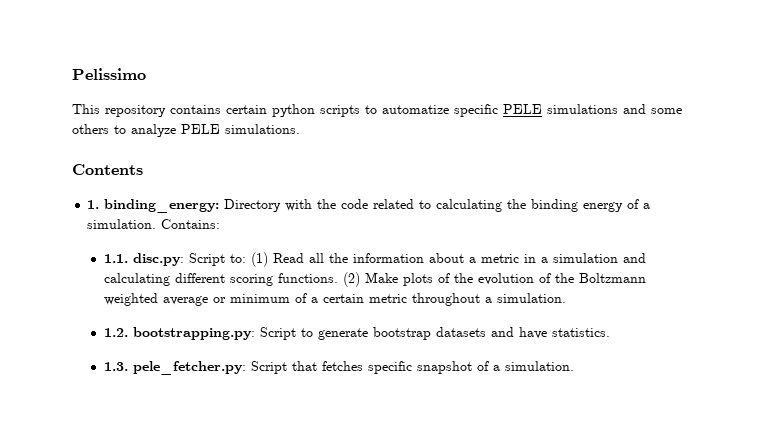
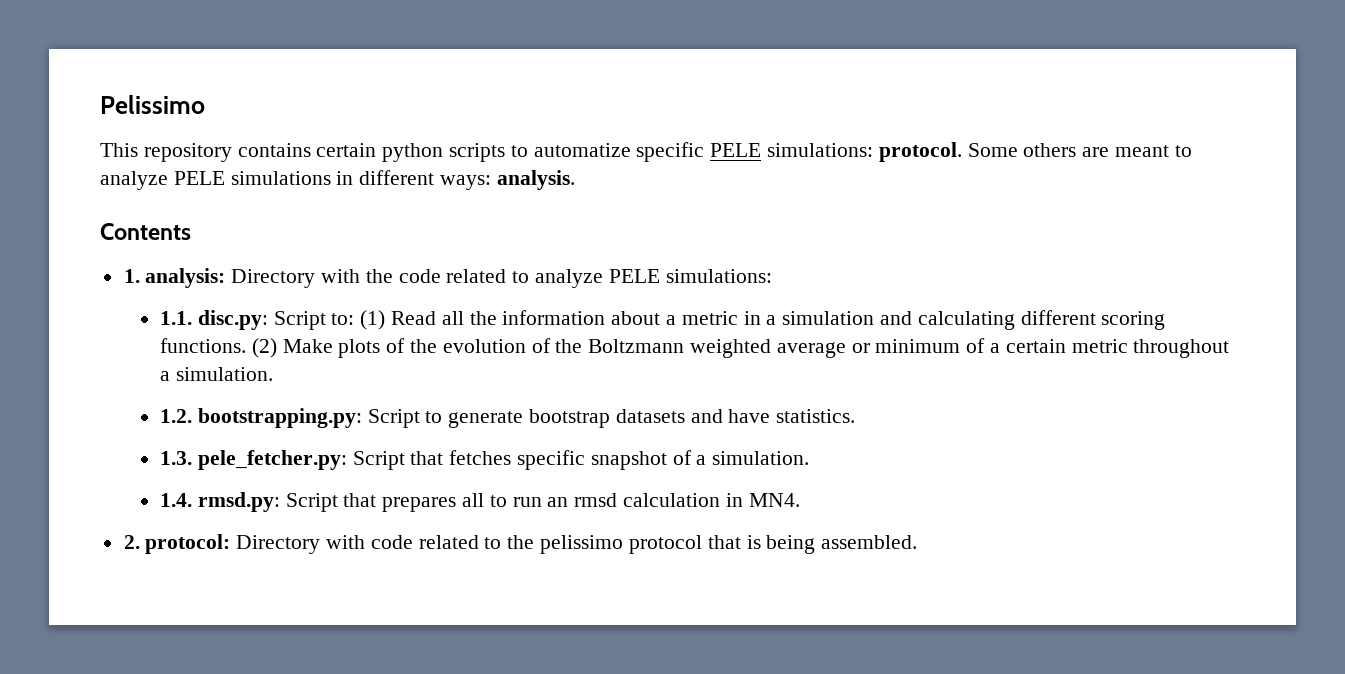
[547,104,682,114] [72,124,300,137] simulations and some others to analyze PELE simulations. -> [767,142,1192,162] [100,170,575,190] simulations: protocol. Some others are meant to analyze PELE simulations in different ways: analysis.
[104,199,220,213] binding_energy: -> [145,268,226,288] analysis:
[436,199,651,212] [87,219,221,229] calculating the binding energy of a simulation. Contains: -> [535,269,772,288] analyze PELE simulations:
(575, 366) none -> [159,492,800,512] [123,534,918,554] // 1.4. rmsd.py: Script that prepares all to run an rmsd calculation in MN4. // 2. protocol: Directory with code related to the pelissimo protocol that is being assembled.

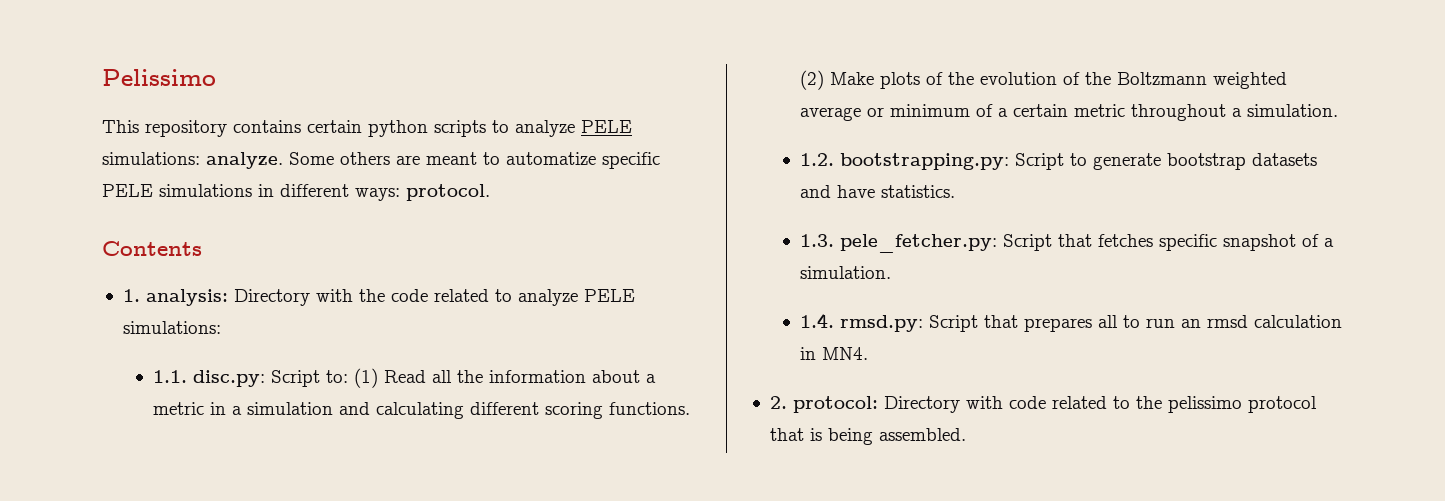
[533,142,962,162] automatize specific PELE simulations: protocol. -> [515,120,632,137] [102,152,283,169] analyze PELE simulations: analyze.
[100,171,168,190] analyze -> [506,152,660,169] automatize specific
[496,170,575,190] analysis. -> [406,184,490,201] protocol.

